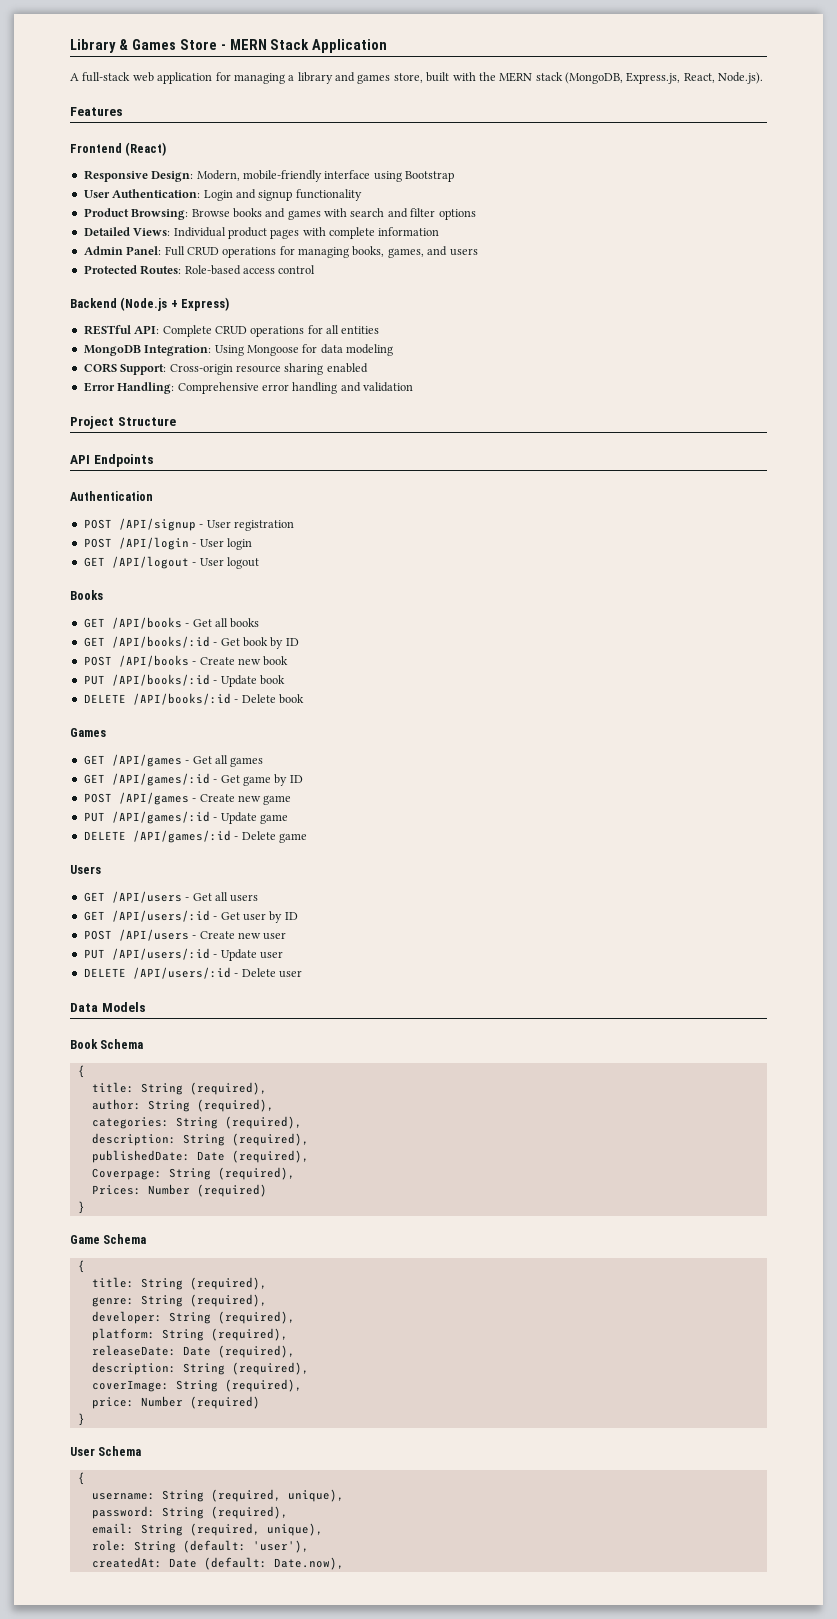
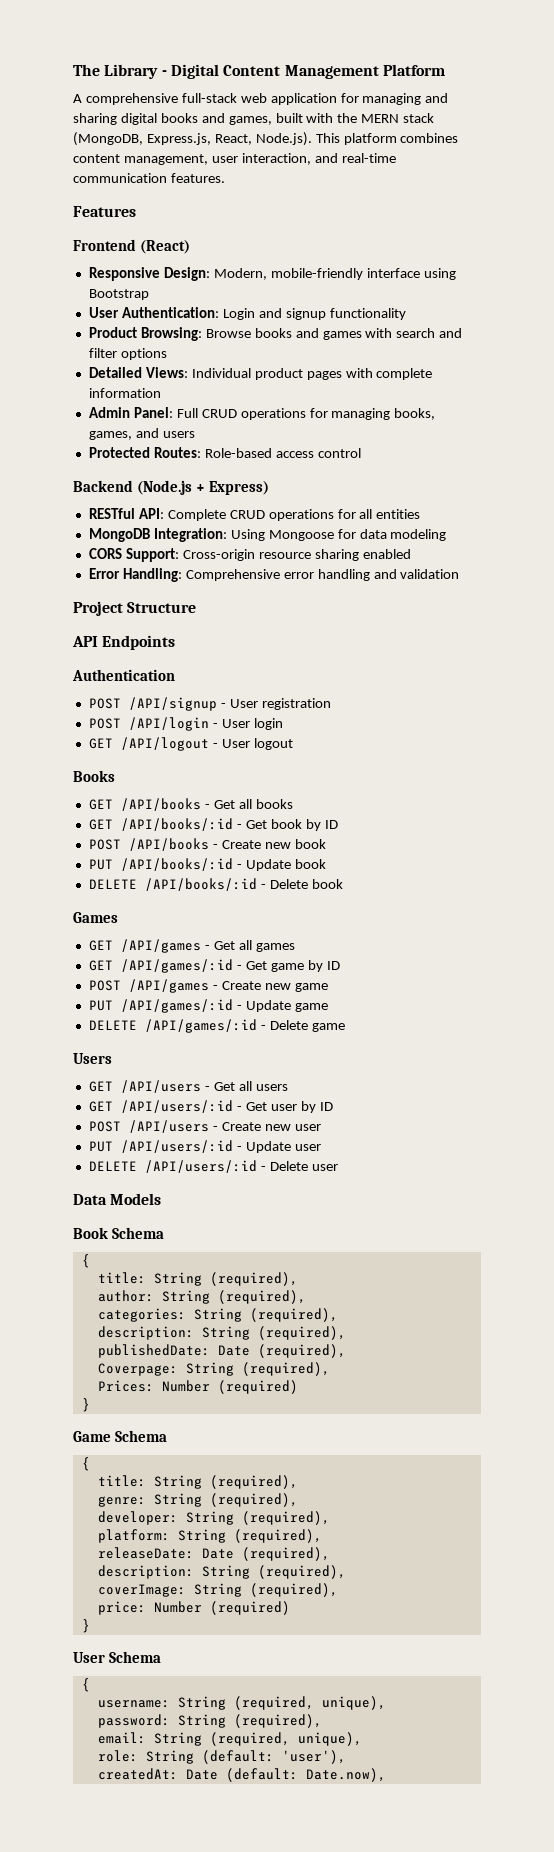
[70,39,388,53] Library & Games Store - MERN Stack Application -> [73,64,445,79] The Library - Digital Content Management Platform
(79, 77) none -> [85,93,178,105] comprehensive
[288,72,423,84] a library and games store, -> [425,93,449,103] [73,113,272,125] and sharing digital books and games,
(764, 78) none -> [315,133,459,145] [73,153,396,165] [73,173,225,183] This platform combines content management, user interaction, and real-time communication features.

